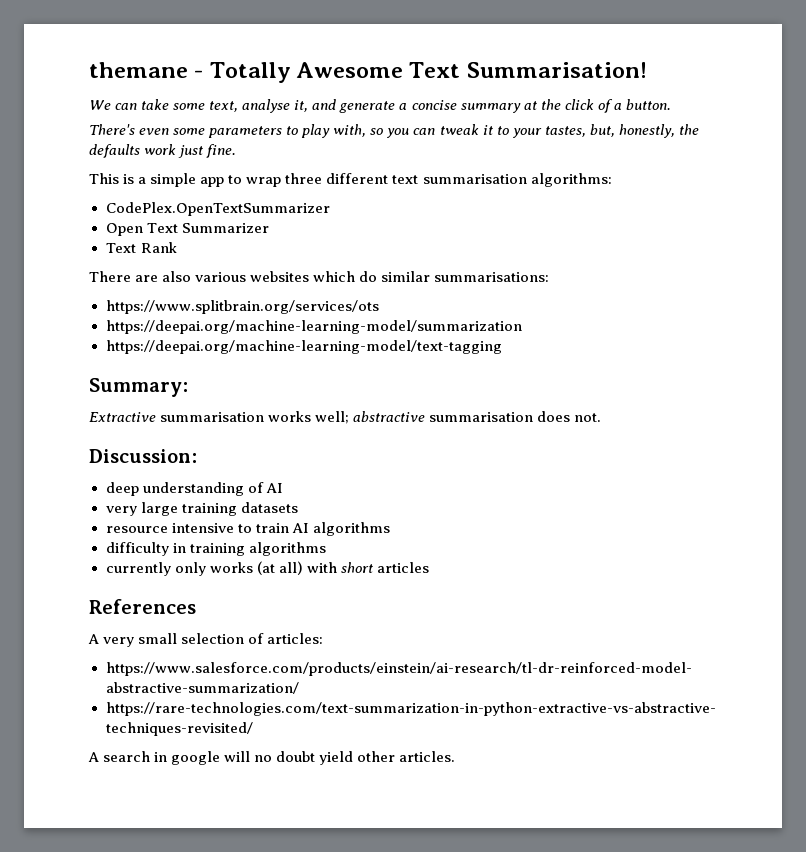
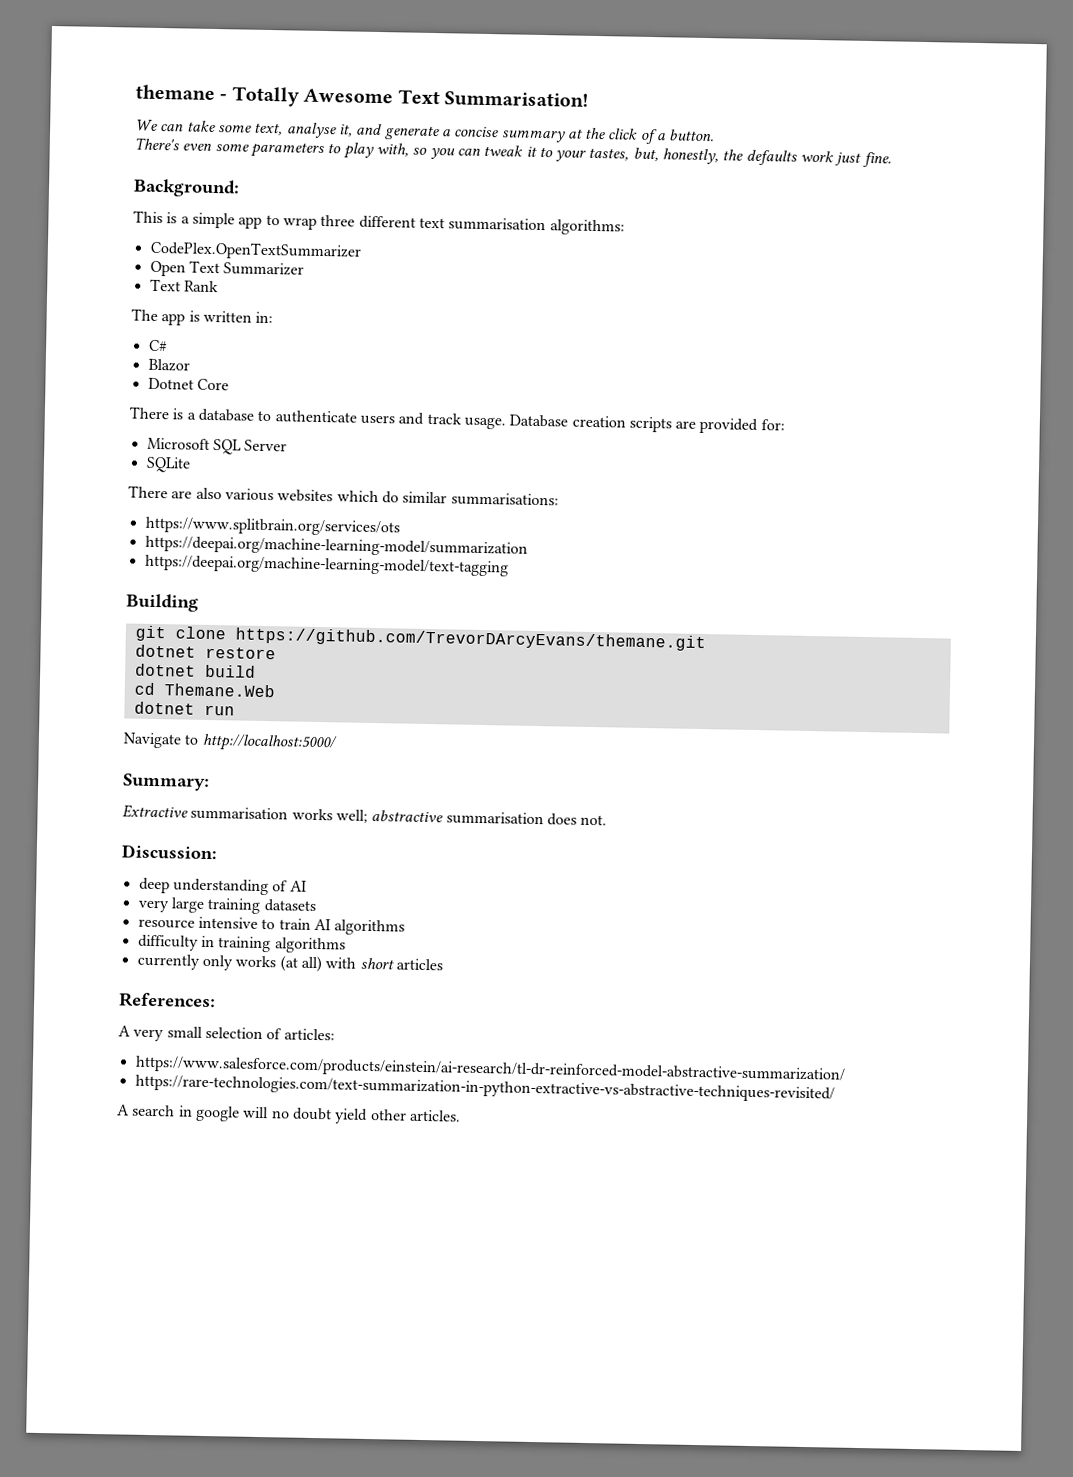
(237, 151) none -> [133,178,240,198] // Background:
(177, 247) none -> [131,308,274,326] [148,339,167,352] [147,358,190,372] [147,377,229,391] [129,406,785,435] [146,437,288,455] [145,456,191,473] // The app is written in: // C# // Blazor // Dotnet Core // There is a database to authenticate users and track usage. Database creation scripts are provided for: // Microsoft SQL Server // SQLite
(503, 347) none -> [126,593,199,612] [134,625,706,652] [134,644,276,660] [134,663,256,678] [133,682,275,698] [133,701,235,716] [123,732,338,753] // Building // git clone https://github.com/TrevorDArcyEvans/themane.git // dotnet restore // dotnet build // cd Themane.Web // dotnet run // Navigate to http://localhost:5000/
[89,599,196,614] References -> [119,992,216,1009] References:

